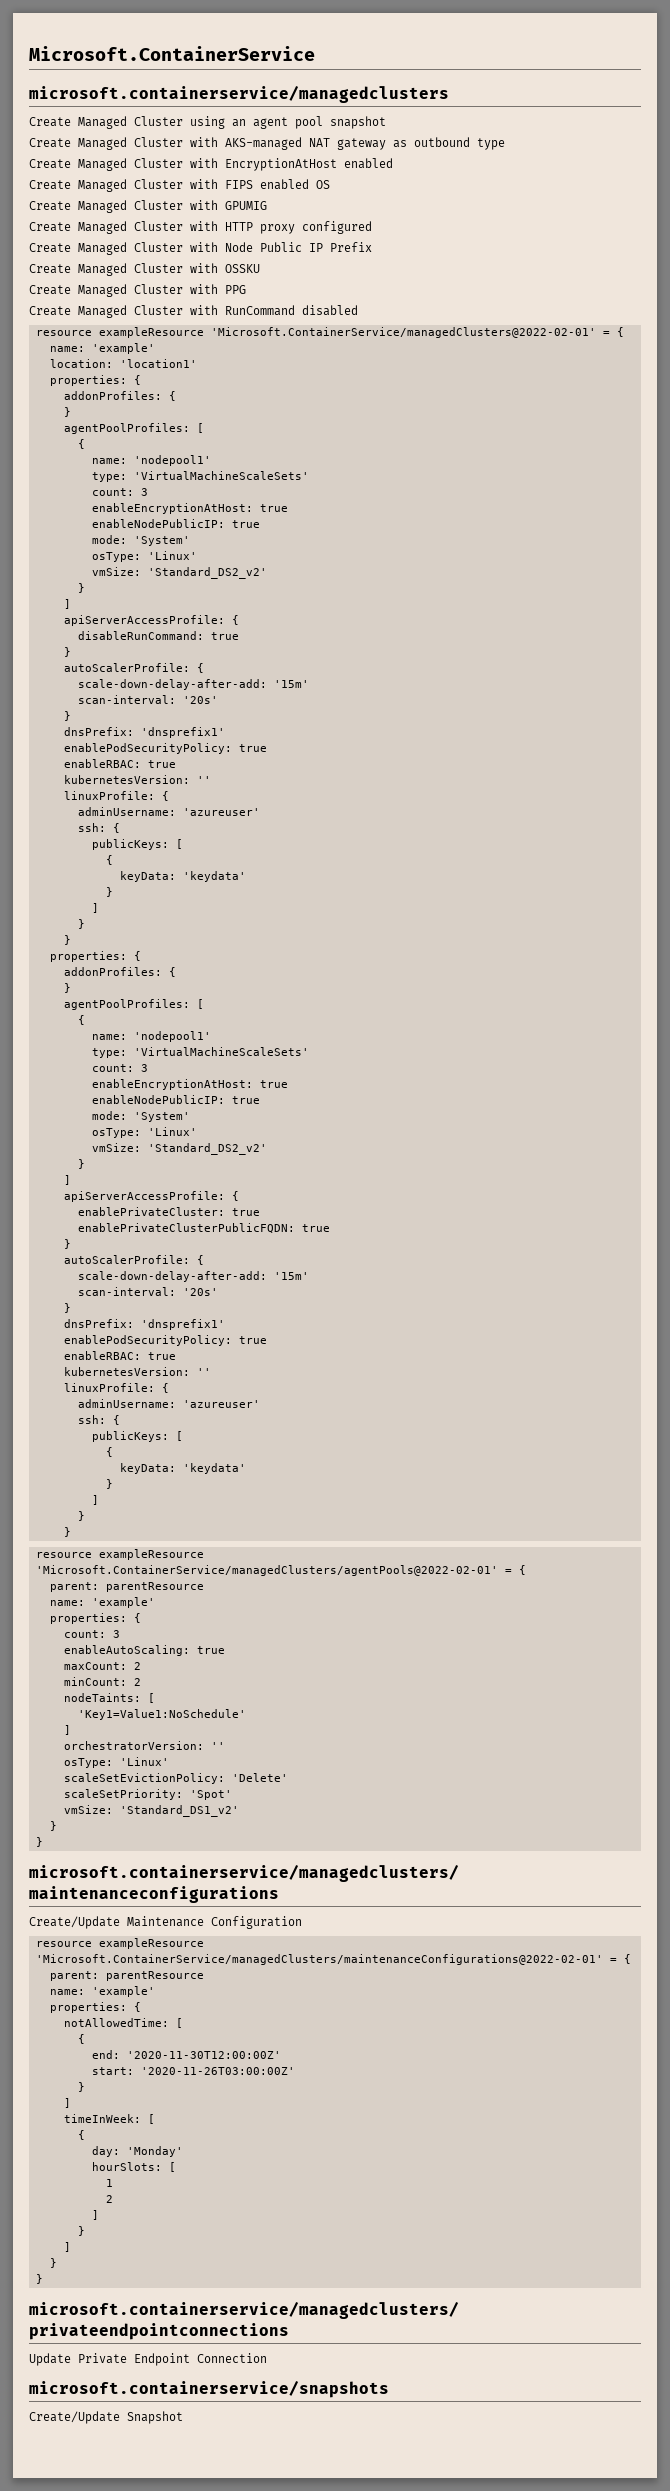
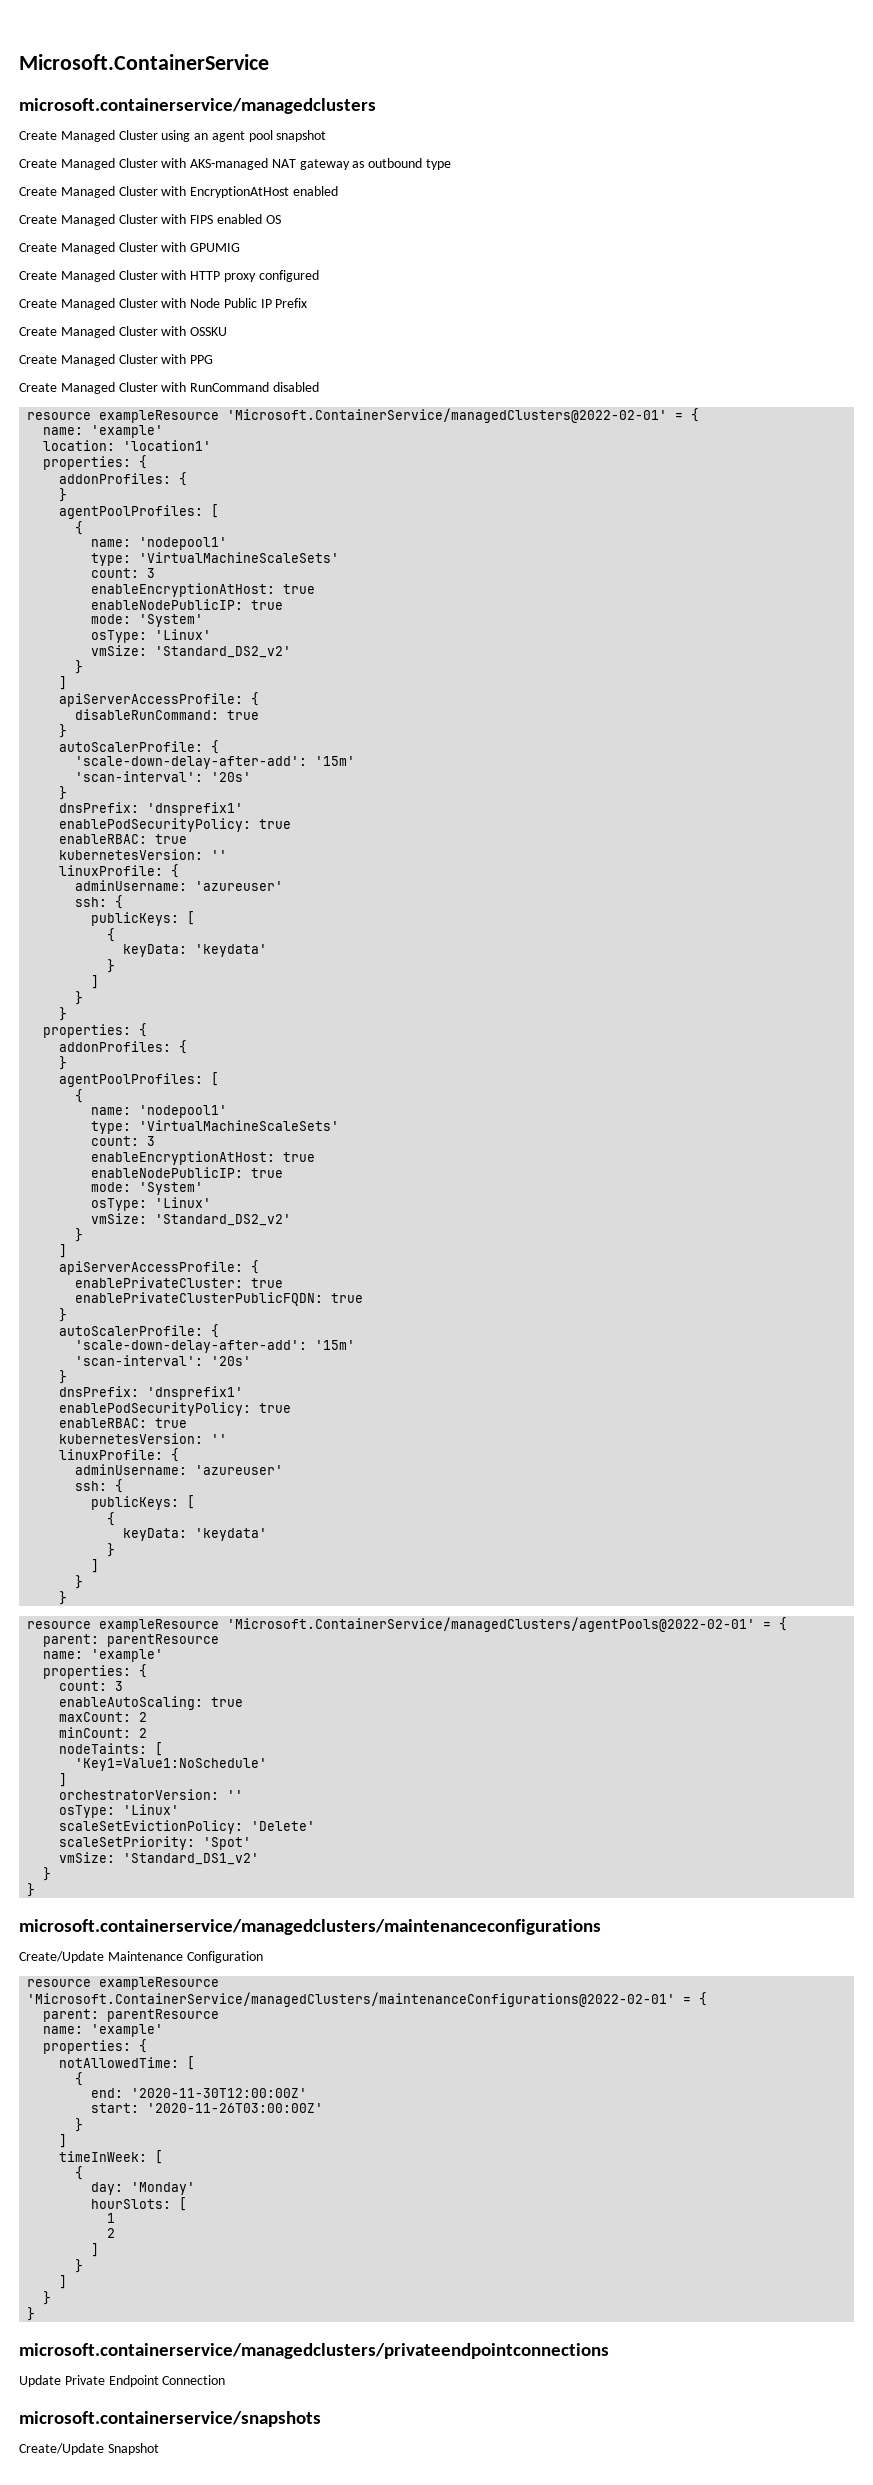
[77,679,309,690] [77,695,176,704] scale-down-delay-after-add: '15m' // scan-interval: -> [75,756,356,769] [75,771,204,782] 'scale-down-delay-after-add': '15m' // 'scan-interval':
[77,1271,309,1282] [77,1287,176,1296] scale-down-delay-after-add: '15m' // scan-interval: -> [75,1340,356,1353] [75,1355,204,1366] 'scale-down-delay-after-add': '15m' // 'scan-interval':

